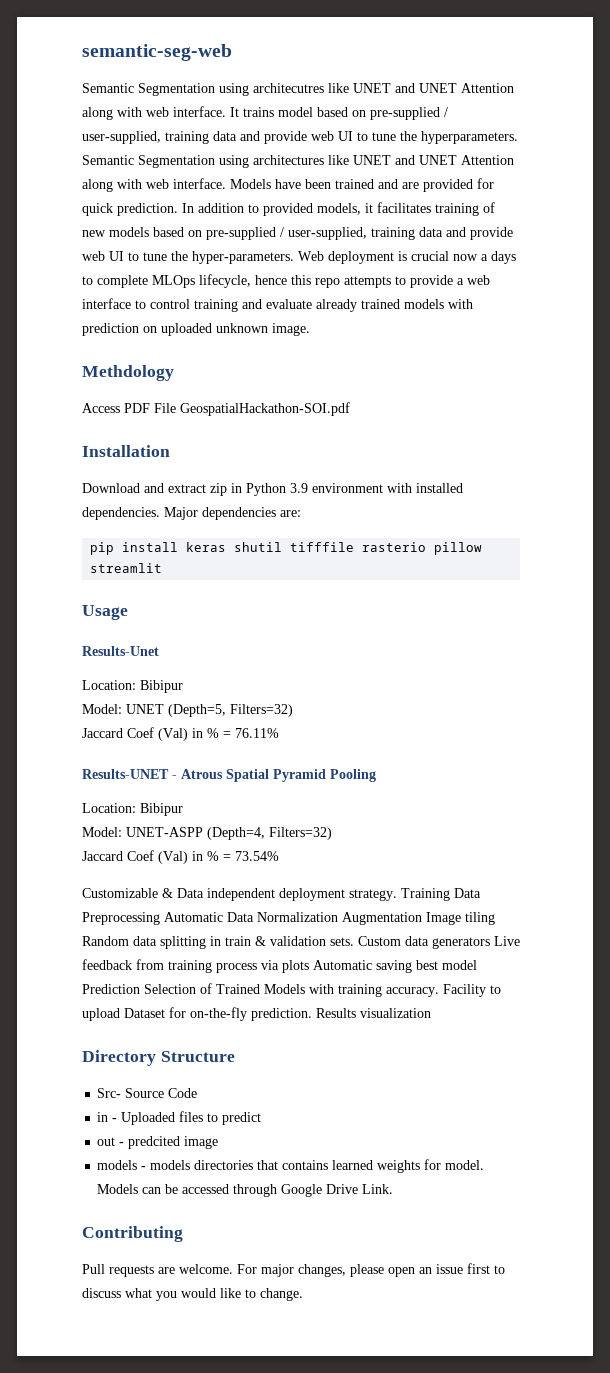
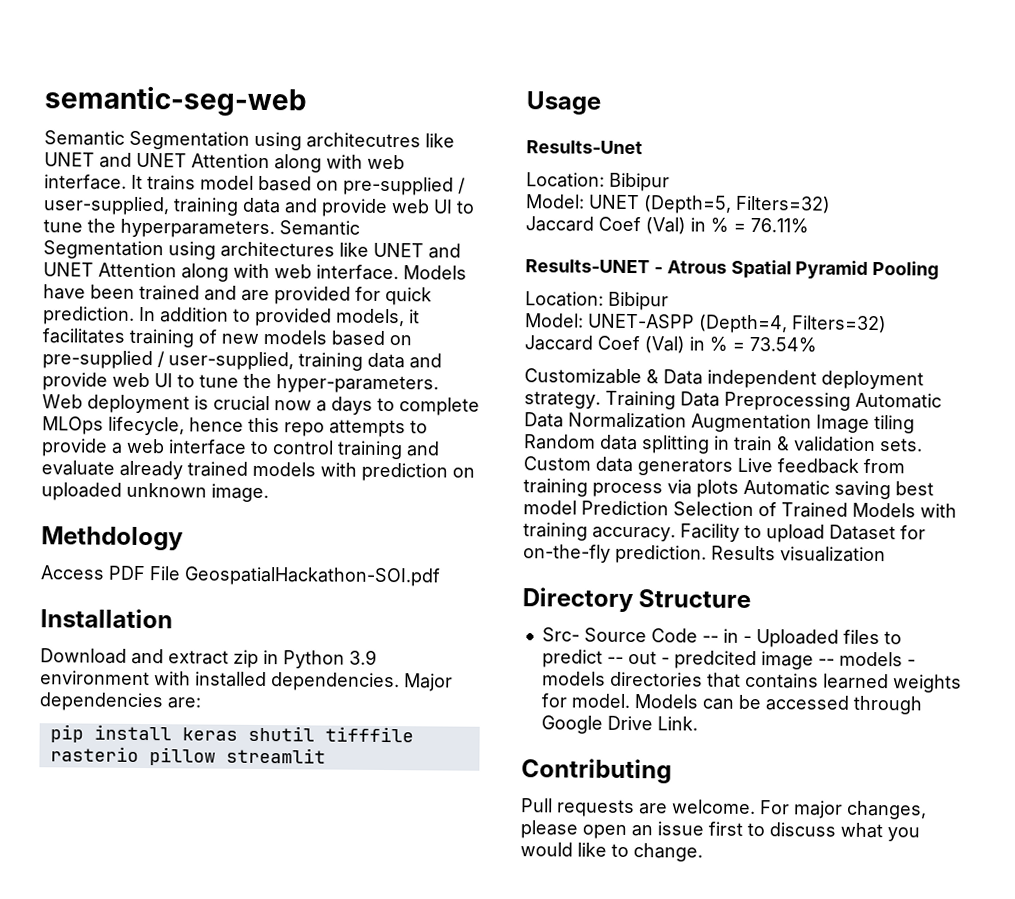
(198, 1093) // -> [701,635,719,643] --
(262, 1118) // -> [606,656,624,664] --
(219, 1142) // -> [817,658,835,666] --

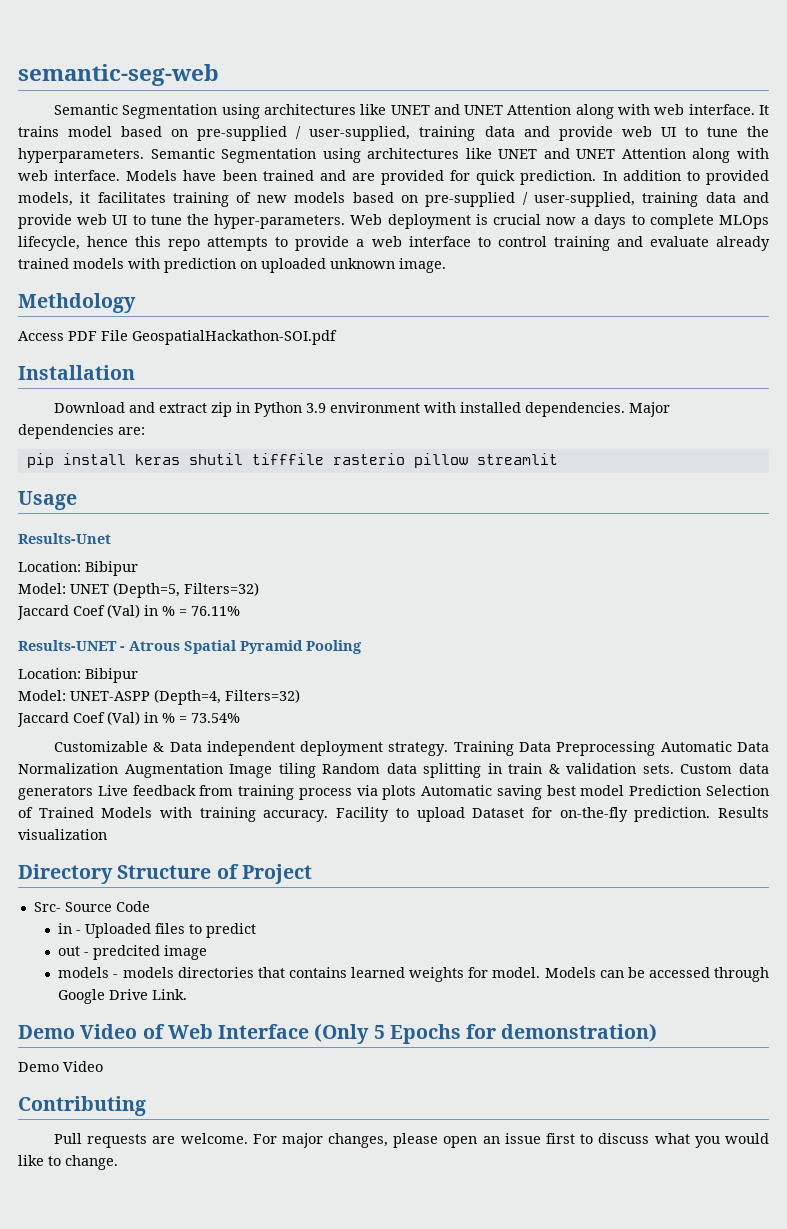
[306,132,421,149] architecutres -> [263,104,356,115] architectures
(752, 599) none -> [216,864,312,884] of Project
[701,635,719,643] -- -> (150, 906) //
[606,656,624,664] -- -> (257, 930) //
[817,658,835,666] -- -> (208, 952) //
(698, 723) none -> [18,1023,658,1044] [18,1061,103,1072] // Demo Video of Web Interface (Only 5 Epochs for demonstration) // Demo Video

